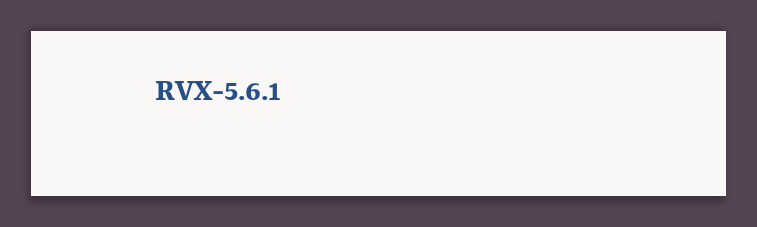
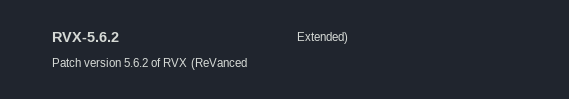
[155,81,281,100] RVX-5.6.1 -> [52,32,119,42] [52,58,247,70] [297,32,348,44] RVX-5.6.2 // Patch version 5.6.2 of RVX (ReVanced Extended)

